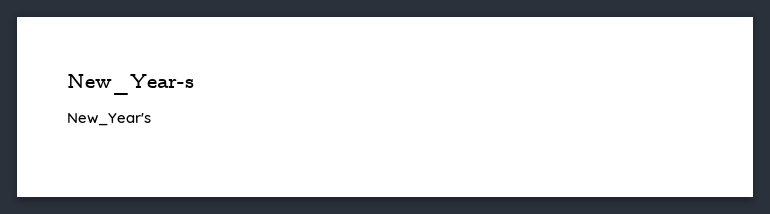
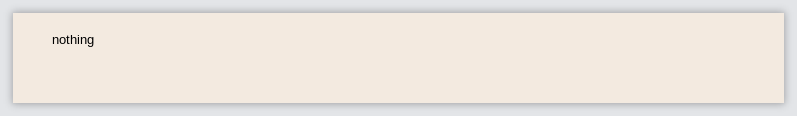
[67,74,194,95] [67,113,151,126] New_Year-s // New_Year's -> [52,35,94,47] nothing

